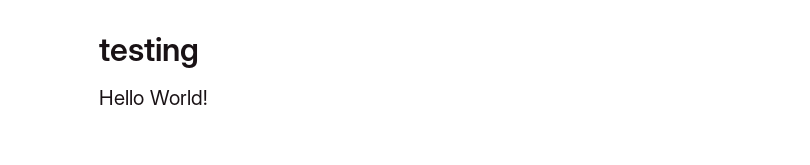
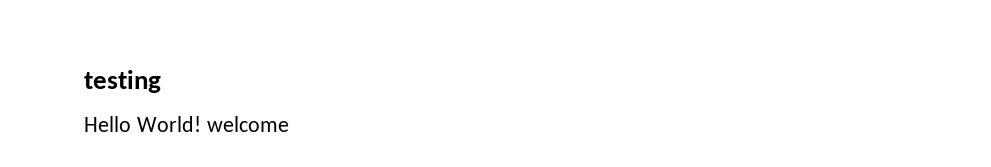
(208, 97) none -> [206,116,289,132] welcome

